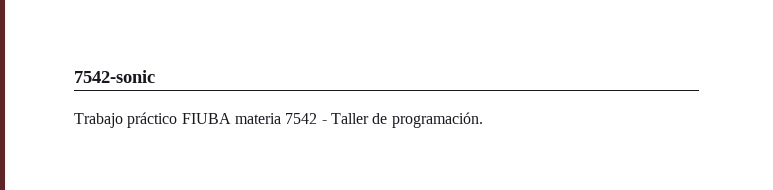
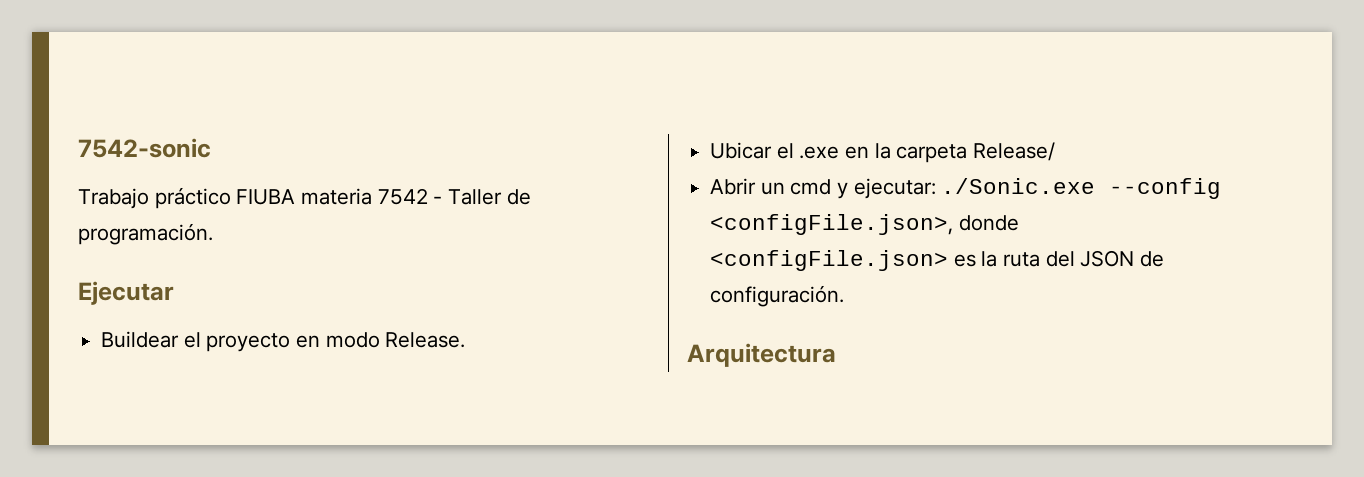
(483, 120) none -> [78,281,174,305] [101,331,466,352] [710,142,1056,163] [710,178,1222,199] [710,214,1019,235] [710,250,1165,271] [710,285,845,307] [687,343,836,367] // Ejecutar // Buildear el proyecto en modo Release. // Ubicar el .exe en la carpeta Release/ // Abrir un cmd y ejecutar: ./Sonic.exe --config <configFile.json>, donde <configFile.json> es la ruta del JSON de configuración. // Arquitectura

